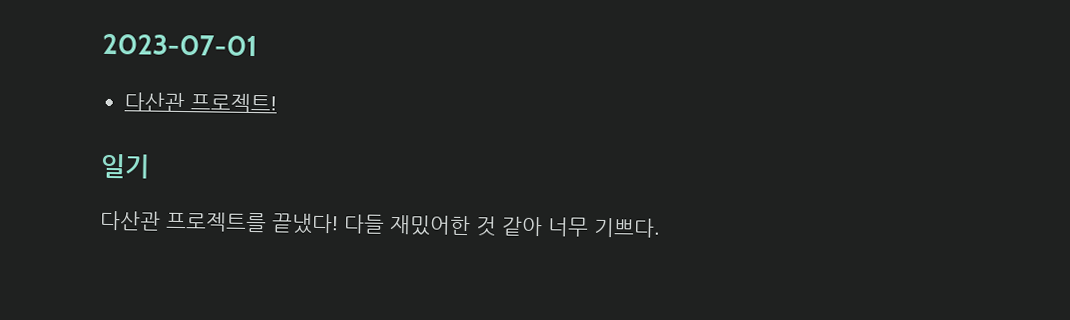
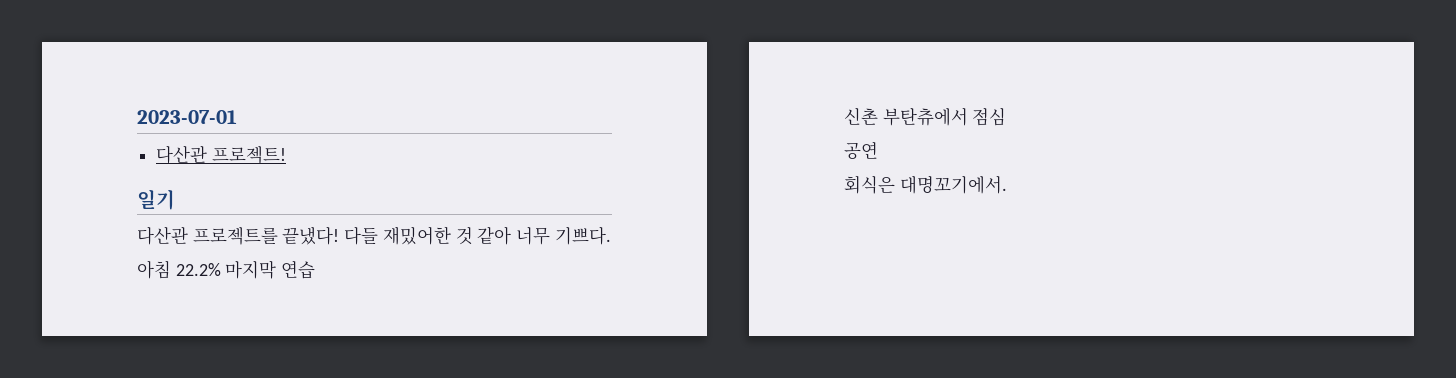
(661, 227) none -> [137,260,316,279] [844,107,1007,126] [844,141,878,159] [844,175,1007,194] // 아침 22.2% 마지막 연습 // 신촌 부탄츄에서 점심 // 공연 // 회식은 대명꼬기에서.

